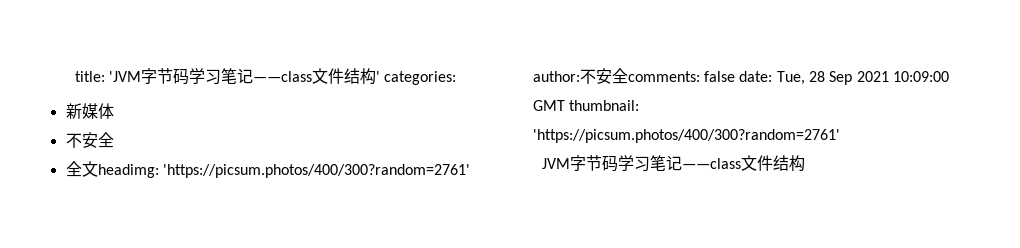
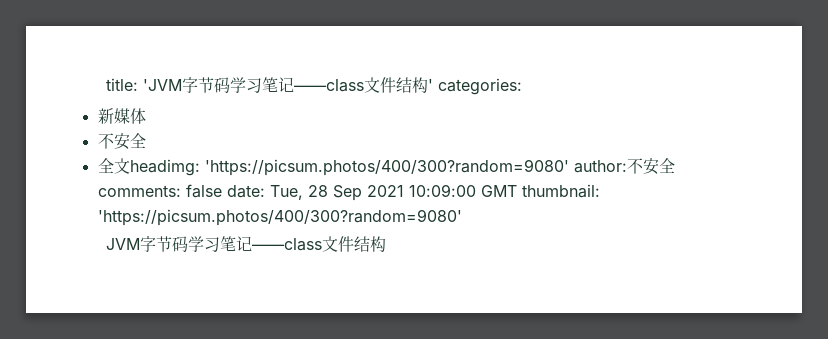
[162,164,470,178] 'https://picsum.photos/400/300?random=2761' -> [204,159,569,176] 'https://picsum.photos/400/300?random=9080'
[532,129,840,143] 'https://picsum.photos/400/300?random=2761' -> [97,209,462,226] 'https://picsum.photos/400/300?random=9080'

